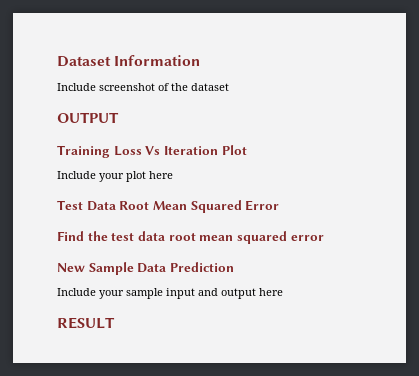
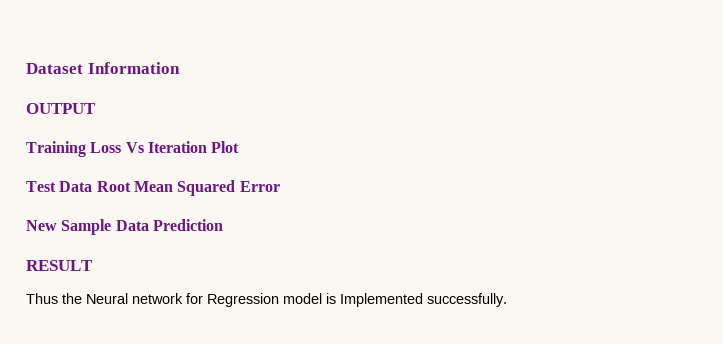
[57,83,229,91] // Include screenshot of the dataset -> (180, 68) none
[57,171,173,182] // Include your plot here -> (240, 147) none
[57,231,324,244] [57,262,234,275] [57,288,283,299] [57,317,115,329] Find the test data root mean squared error // New Sample Data Prediction // Include your sample input and output here // RESULT -> [26,219,223,235] [26,260,93,271] [26,293,507,307] New Sample Data Prediction // RESULT // Thus the Neural network for Regression model is Implemented successfully.

